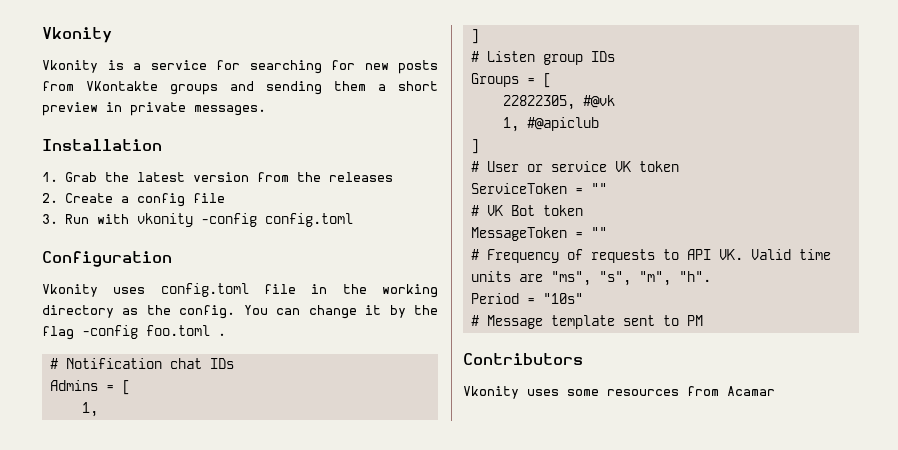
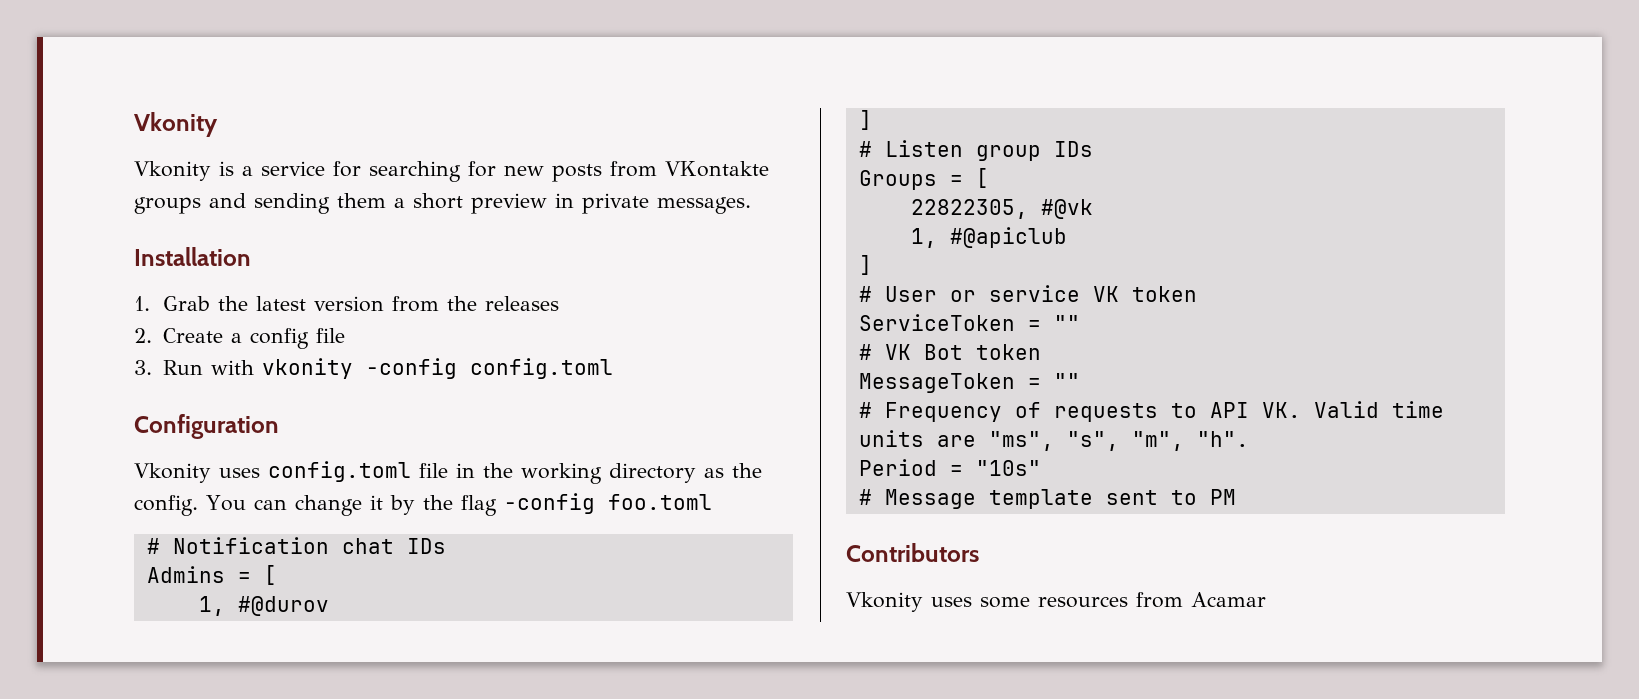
[218,333,226,336] . -> (712, 502) none
(98, 409) none -> [237,596,329,616] #@durov

